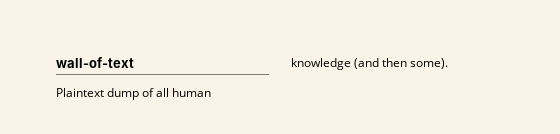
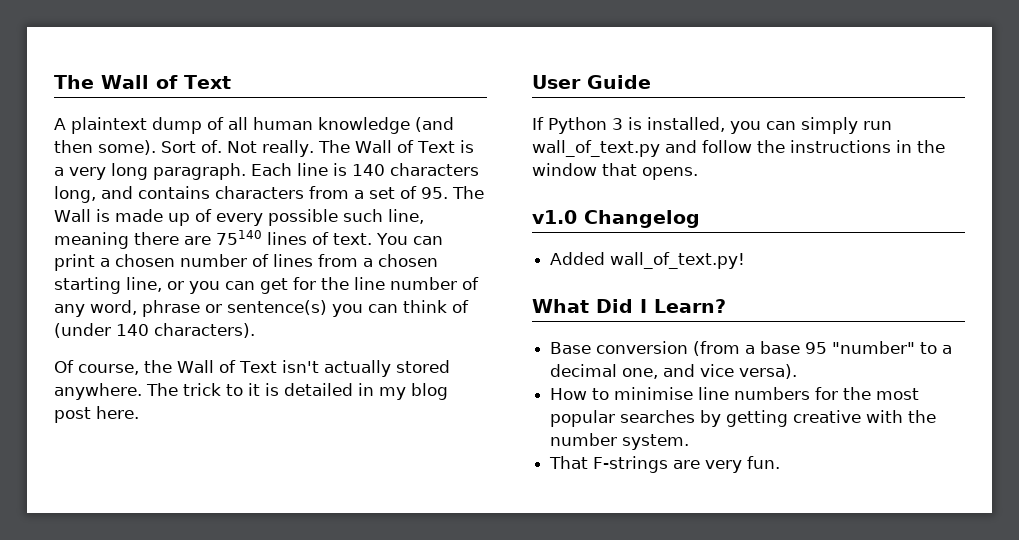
[56,57,134,68] [56,88,104,97] wall-of-text // Plaintext -> [54,75,231,89] [54,117,147,134] The Wall of Text // A plaintext
(449, 63) none -> [161,140,474,157] [54,163,479,180] [54,186,484,203] [54,209,424,226] [54,230,443,249] [54,254,438,271] [54,277,479,294] [54,300,469,317] [54,323,255,338] [54,360,450,377] [54,383,448,400] [54,406,139,423] [532,75,651,89] [532,117,892,134] [532,140,945,157] [532,163,698,180] [532,210,700,228] [550,252,746,269] [532,299,726,313] [550,341,953,356] [550,364,798,379] [550,387,920,400] [550,410,937,427] [550,433,690,450] [549,456,781,473] Sort of. Not really. The Wall of Text is a very long paragraph. Each line is 140 characters long, and contains characters from a set of 95. The Wall is made up of every possible such line, meaning there are 75140 lines of text. You can print a chosen number of lines from a chosen starting line, or you can get for the line number of any word, phrase or sentence(s) you can think of (under 140 characters). // Of course, the Wall of Text isn't actually stored anywhere. The trick to it is detailed in my blog post here. // User Guide // If Python 3 is installed, you can simply run wall_of_text.py and follow the instructions in the window that opens. // v1.0 Changelog // Added wall_of_text.py! // What Did I Learn? // Base conversion (from a base 95 "number" to a decimal one, and vice versa). // How to minimise line numbers for the most popular searches by getting creative with the number system. // That F-strings are very fun.

